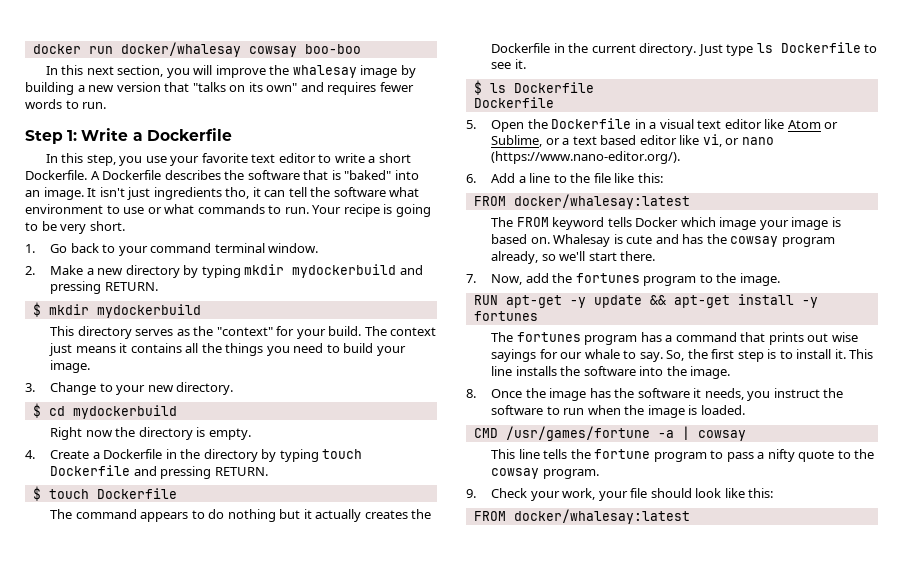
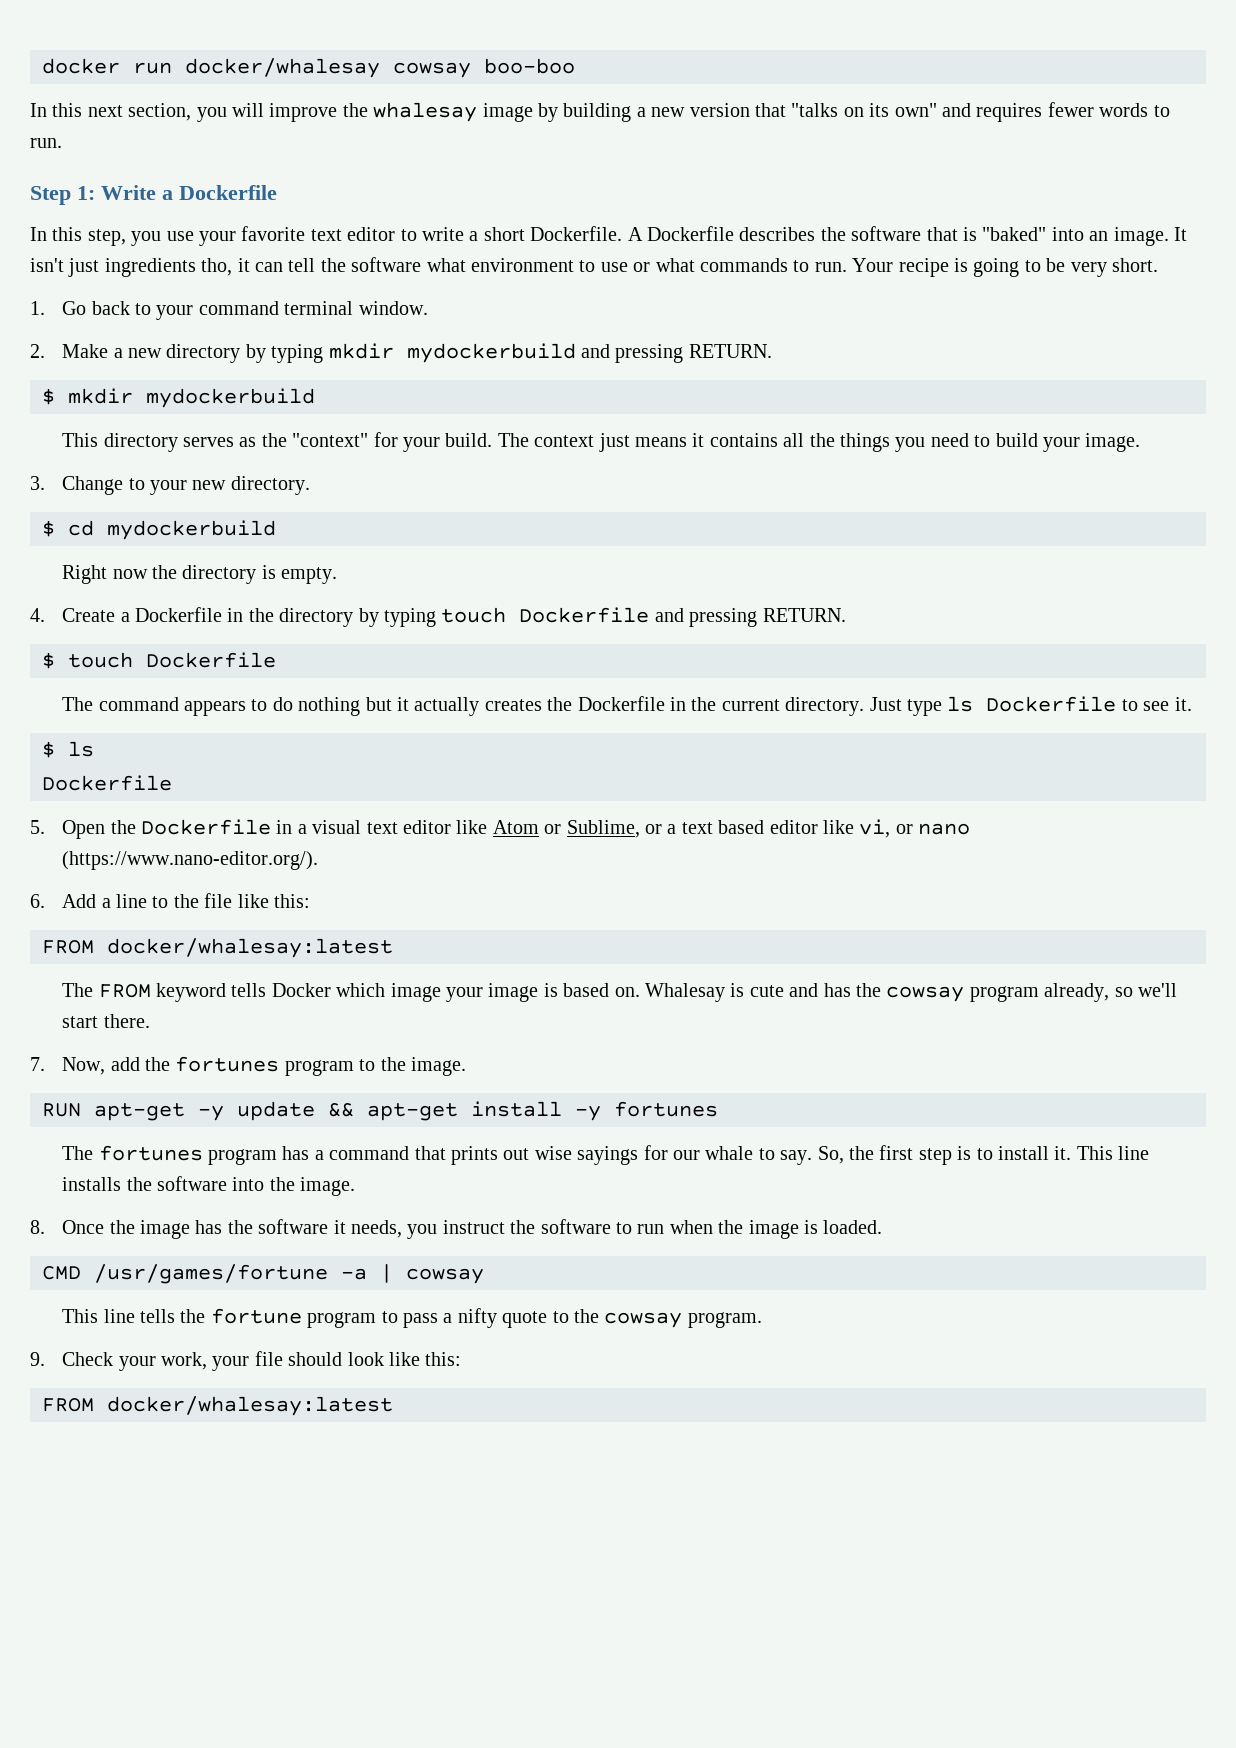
[513,82,594,93] Dockerfile -> (94, 749) none

